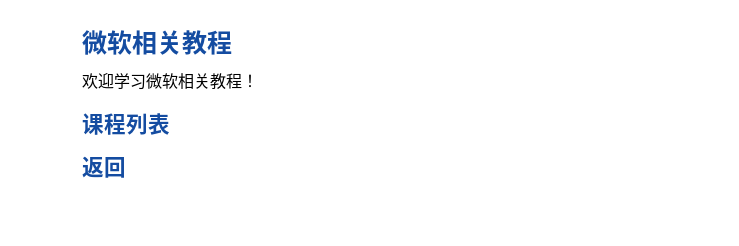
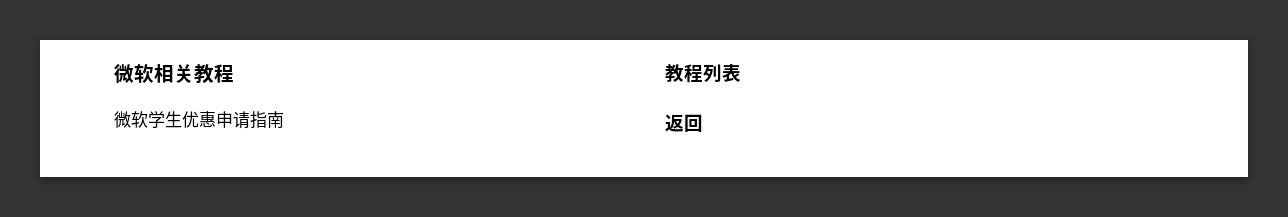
[82,73,258,90] [82,113,104,135] 欢迎学习微软相关教程！ // 课 -> [114,111,284,129] [665,64,684,82] 微软学生优惠申请指南 // 教

